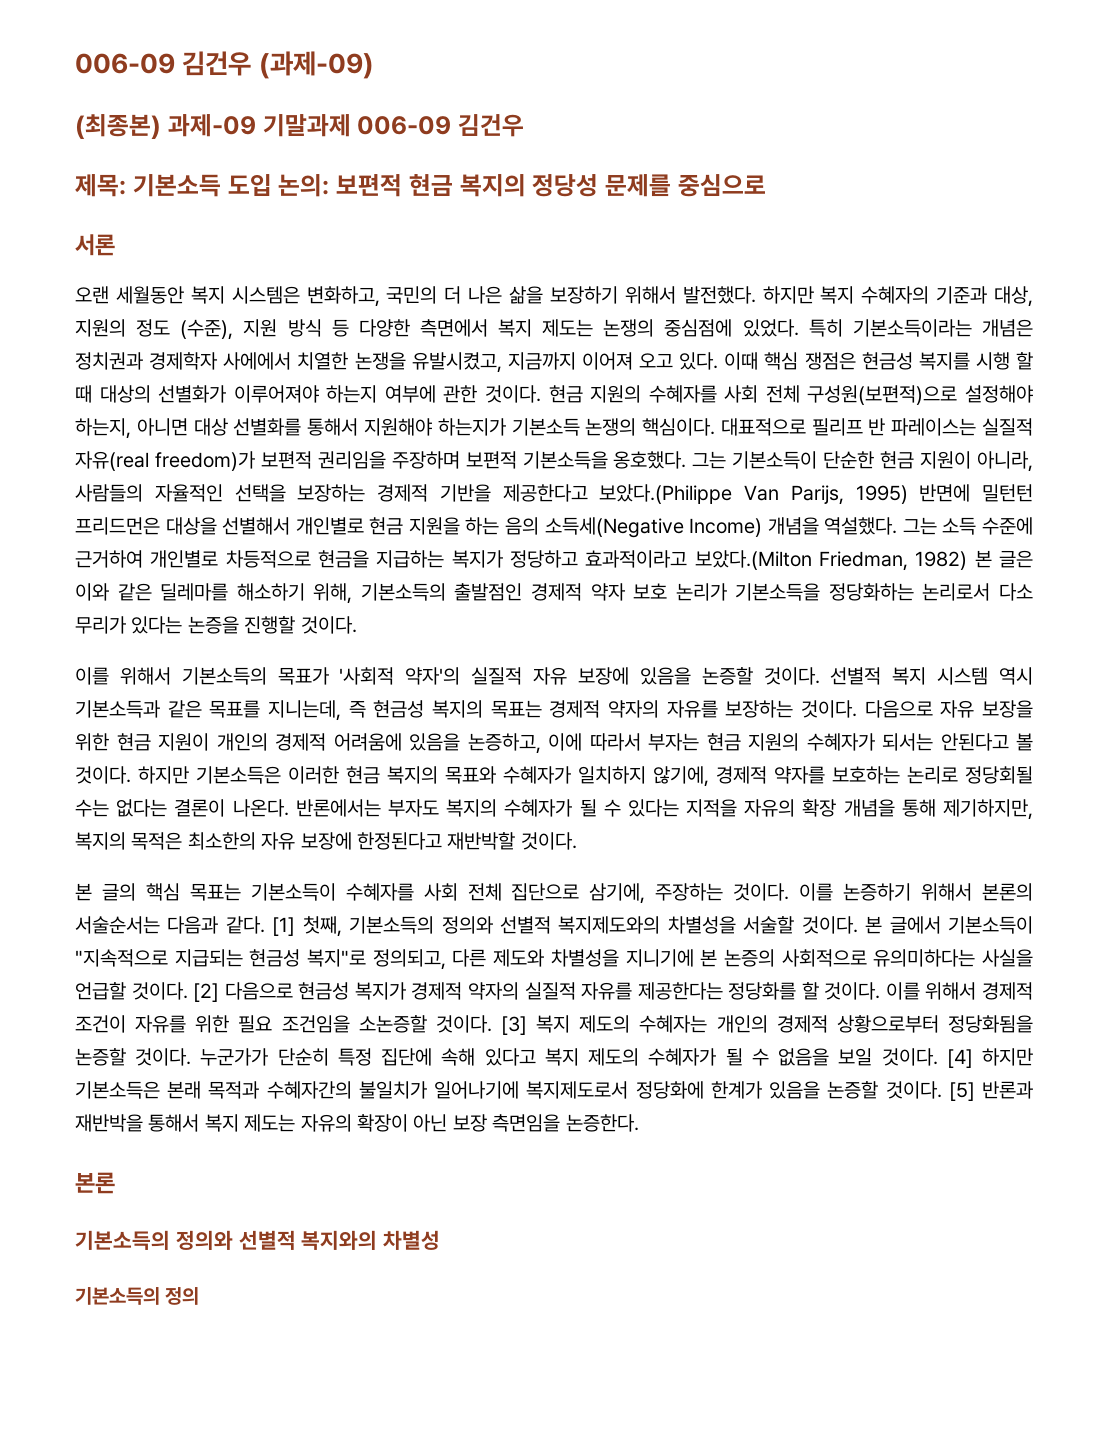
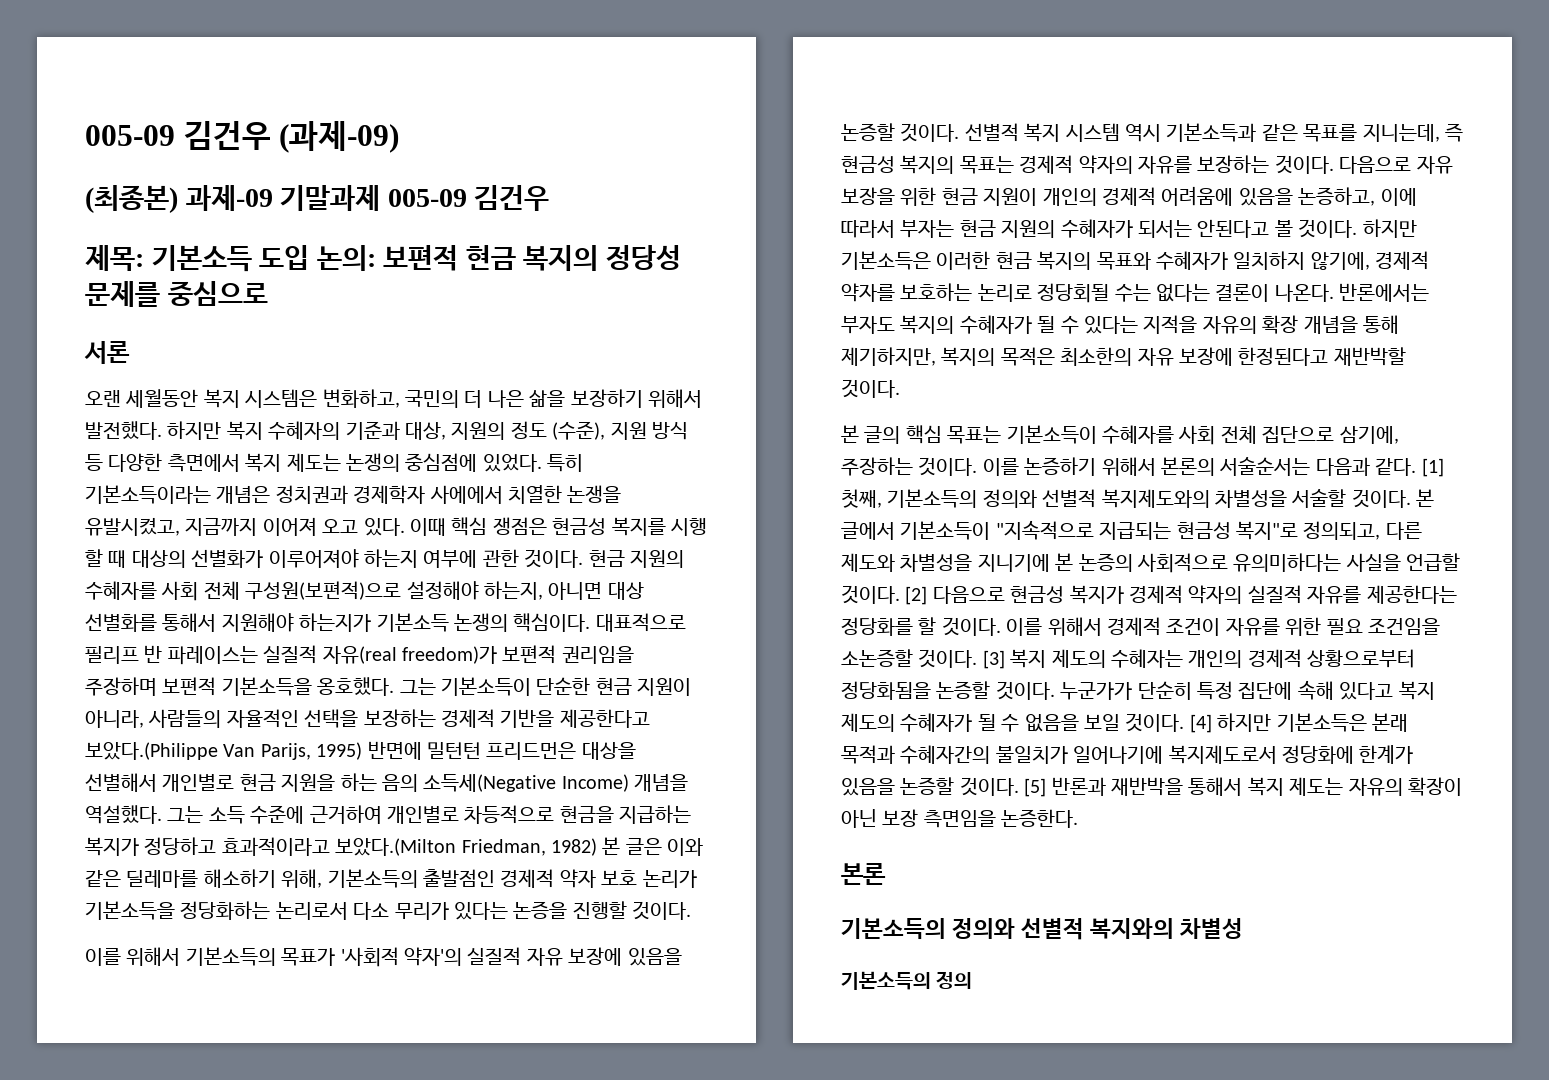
[75,53,175,74] 006-09 -> [85,125,175,146] 005-09
[357,116,452,135] 006-09 -> [387,189,467,207] 005-09

